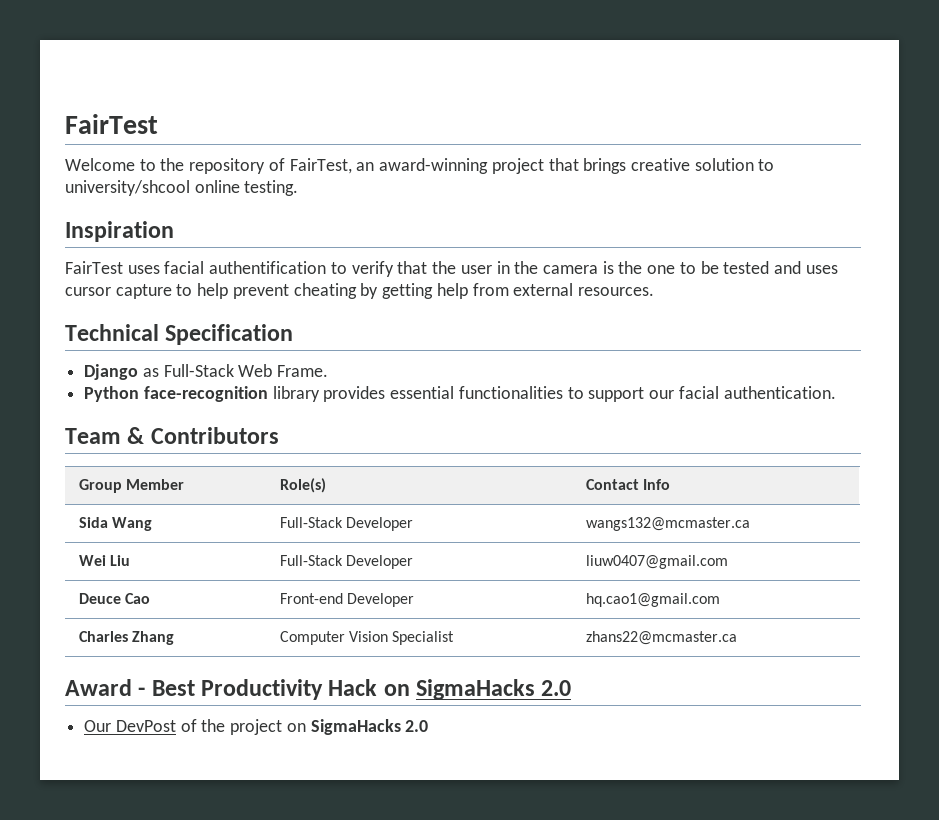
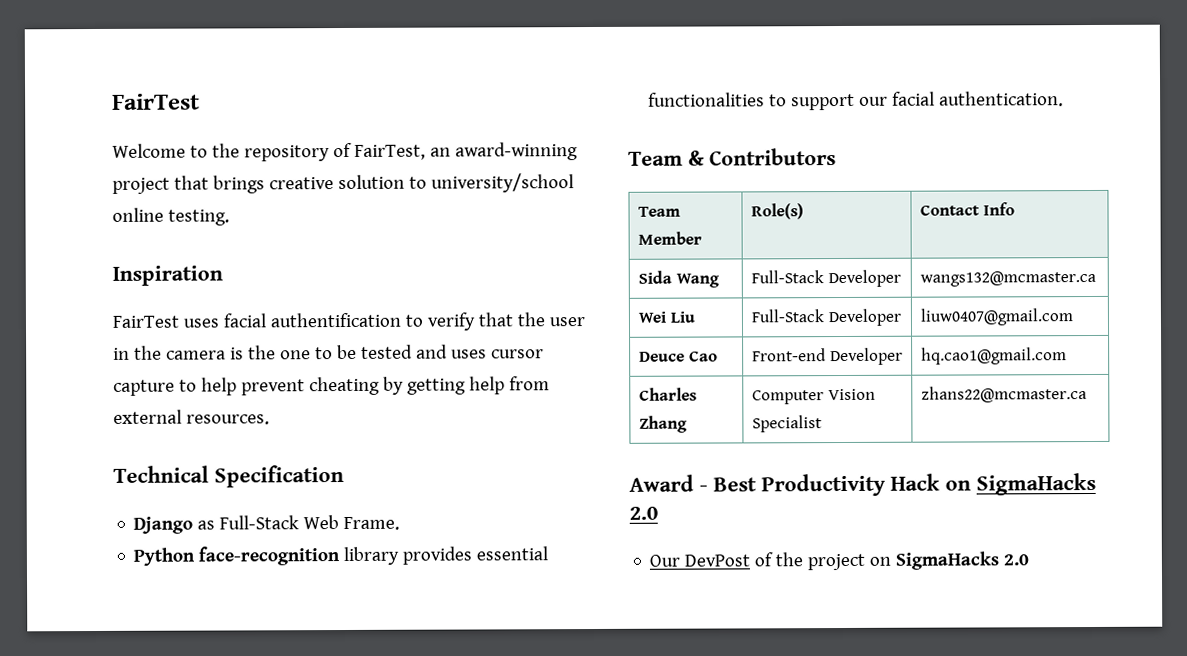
[65,180,190,196] university/shcool -> [430,173,574,193] university/school
[78,479,122,493] Group -> [638,206,682,217] Team

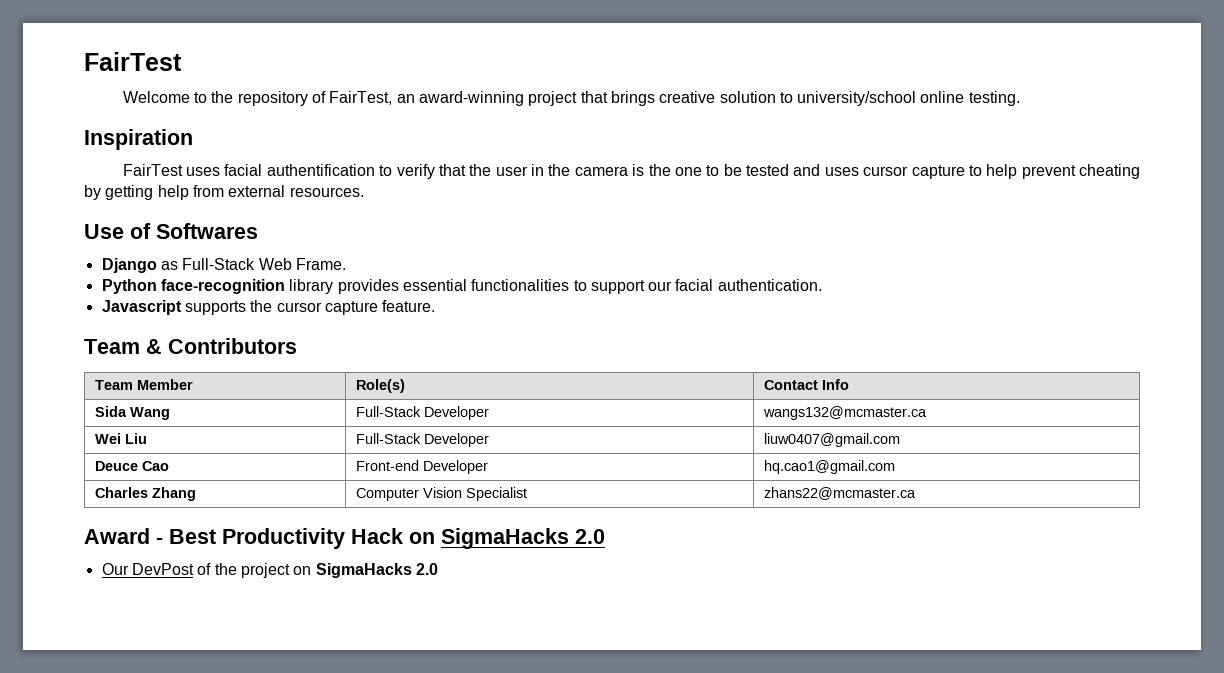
[113,465,344,488] Technical Specification -> [84,223,258,239] Use of Softwares
(1065, 99) none -> [101,300,436,315] // Javascript supports the cursor capture feature.

